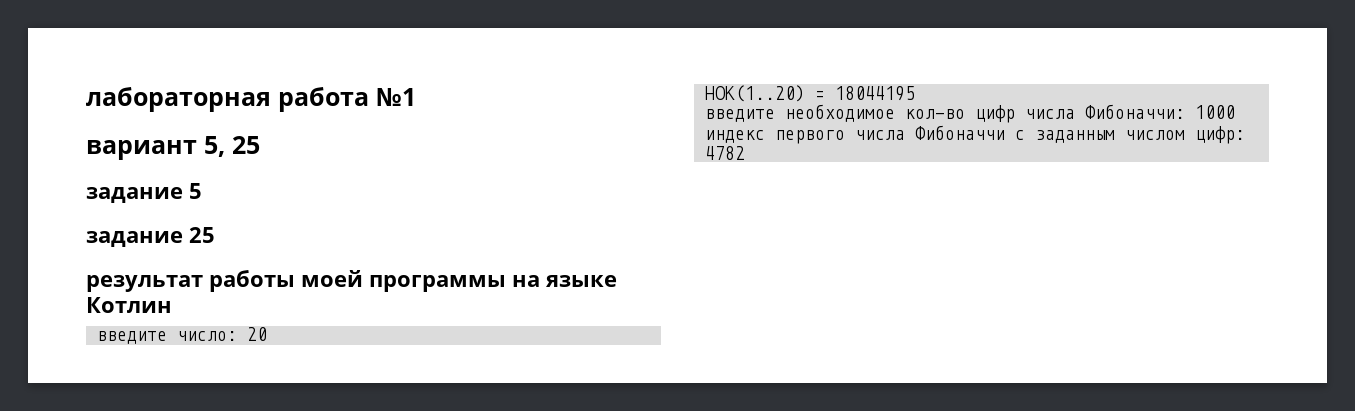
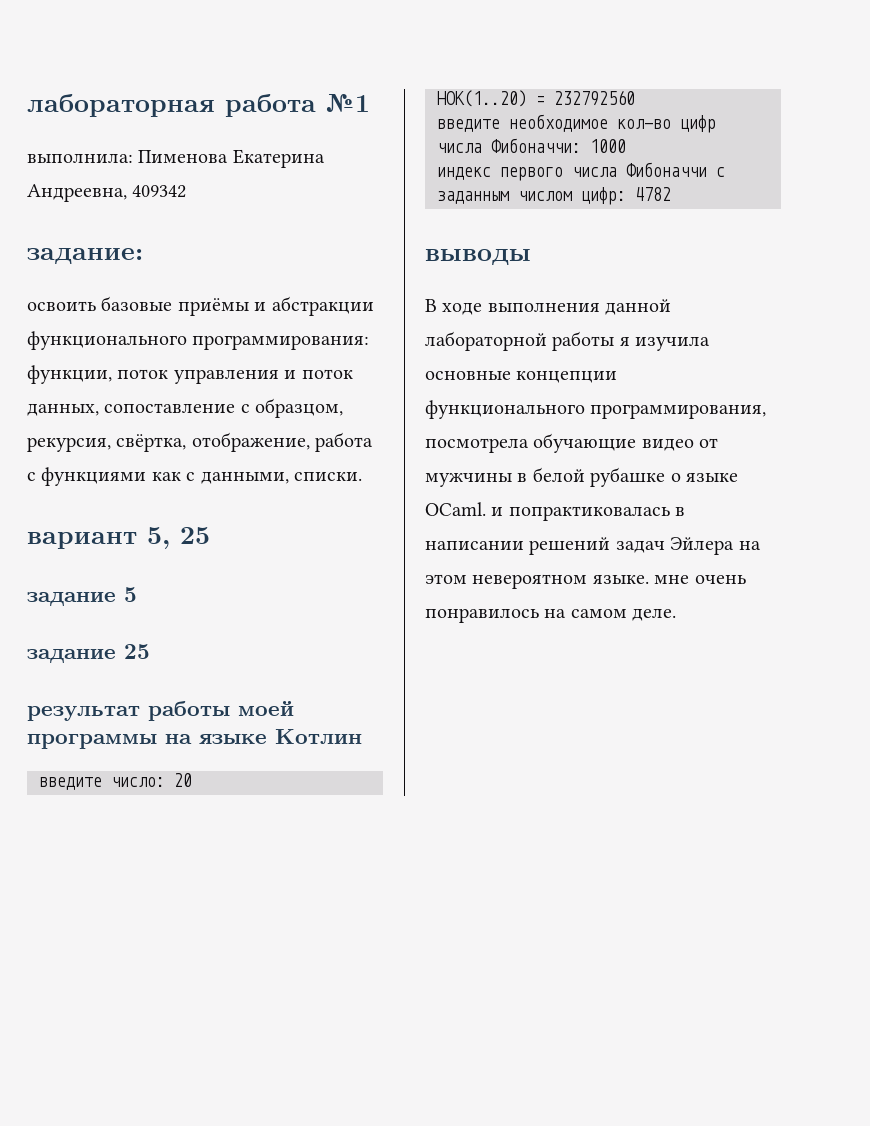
(416, 97) none -> [27,149,325,168] [27,184,187,202] [27,248,143,264] [27,296,374,316] [27,331,370,350] [27,365,353,384] [27,398,344,418] [27,432,374,452] [27,467,362,486] // выполнила: Пименова Екатерина Андреевна, 409342 // задание: // освоить базовые приёмы и абстракции функционального программирования: функции, поток управления и поток данных, сопоставление с образцом, рекурсия, свёртка, отображение, работа с функциями как с данными, списки.
[835,86,916,101] 18044195 -> [554,90,635,106] 232792560
(746, 153) none -> [425,249,531,265] [425,299,672,315] [425,331,711,351] [425,371,618,383] [425,400,767,419] [425,433,719,453] [425,467,738,487] [425,502,686,521] [425,537,761,555] [425,574,746,589] [425,608,677,623] // выводы // В ходе выполнения данной лабораторной работы я изучила основные концепции функционального программирования, посмотрела обучающие видео от мужчины в белой рубашке о языке OCaml. и попрактиковалась в написании решений задач Эйлера на этом невероятном языке. мне очень понравилось на самом деле.

